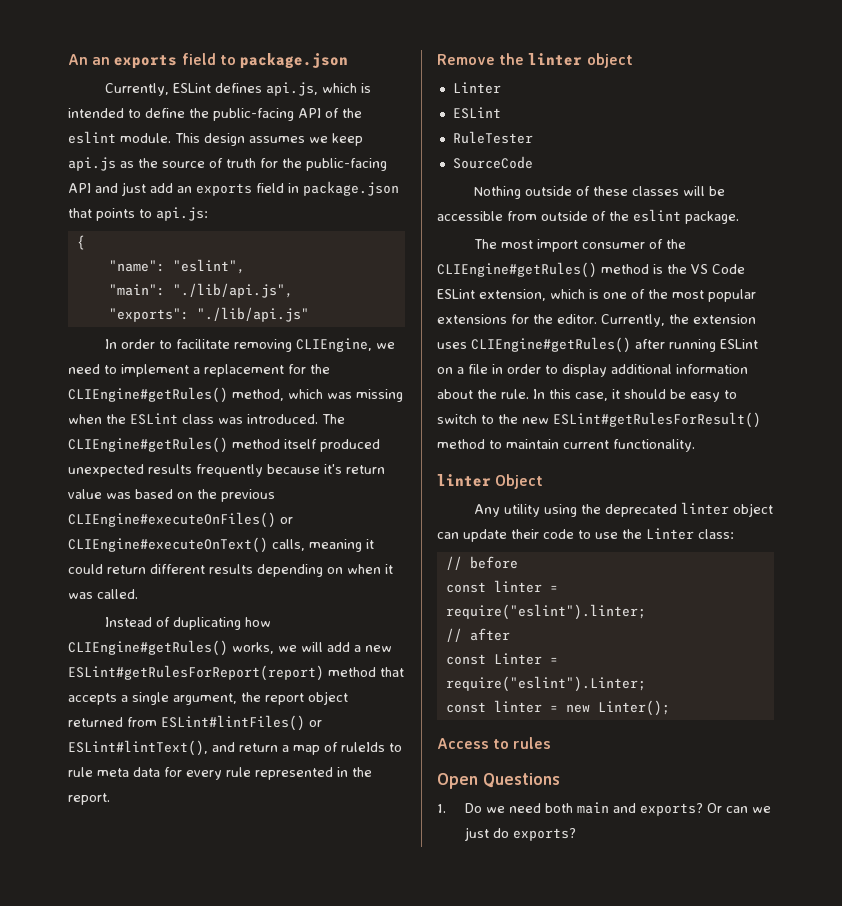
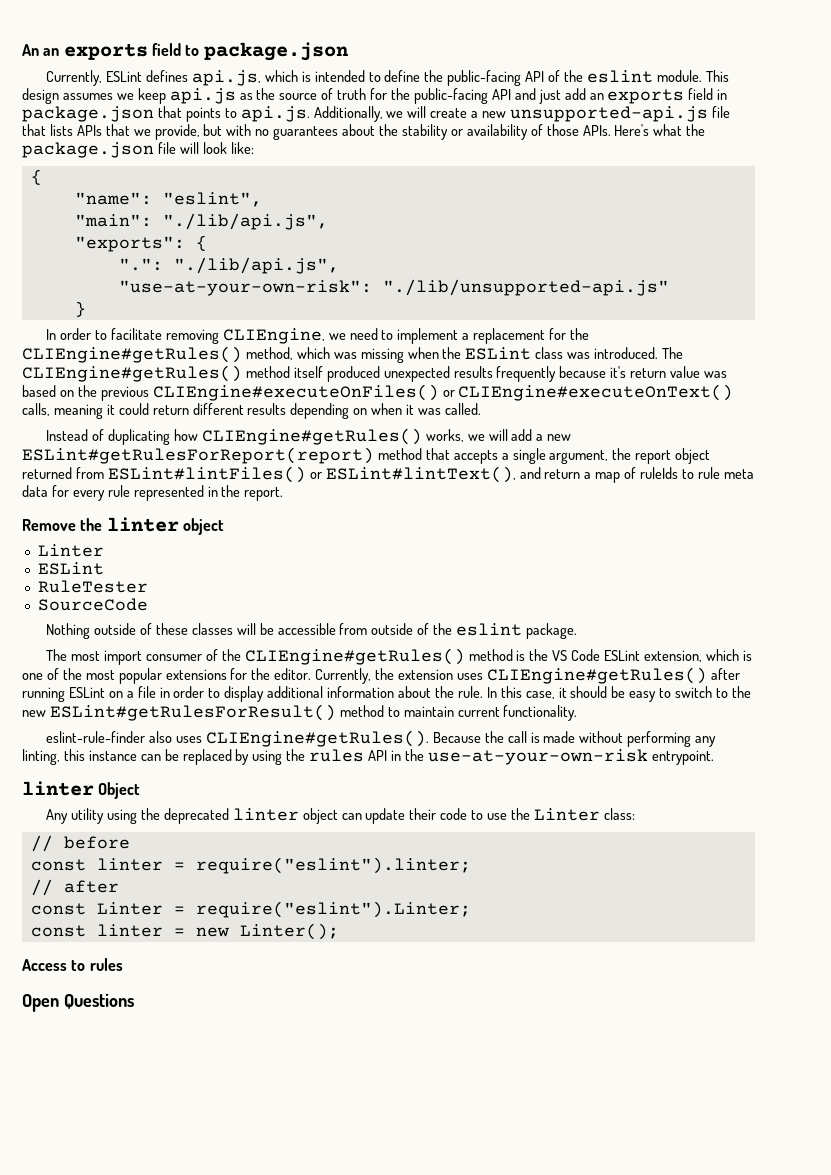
[156,207,208,221] api.js: -> [240,106,730,122] [22,124,706,140] [22,142,254,158] api.js. Additionally, we will create a new unsupported-api.js file that lists APIs that we provide, but with no guarantees about the stability or availability of those APIs. Here's what the package.json file will look like:
[196,307,309,322] "./lib/api.js" -> [195,235,207,251] [118,257,339,274] [118,279,669,296] [74,301,86,317] { // ".": "./lib/api.js", // "use-at-your-own-risk": "./lib/unsupported-api.js" // }
(695, 445) none -> [46,730,717,747] [22,749,714,765] // eslint-rule-finder also uses CLIEngine#getRules(). Because the call is made without performing any linting, this instance can be replaced by using the rules API in the use-at-your-own-risk entrypoint.
[437,802,772,816] [465,827,577,841] // 1. Do we need both main and exports? Or can we just do exports? -> (134, 1001) none

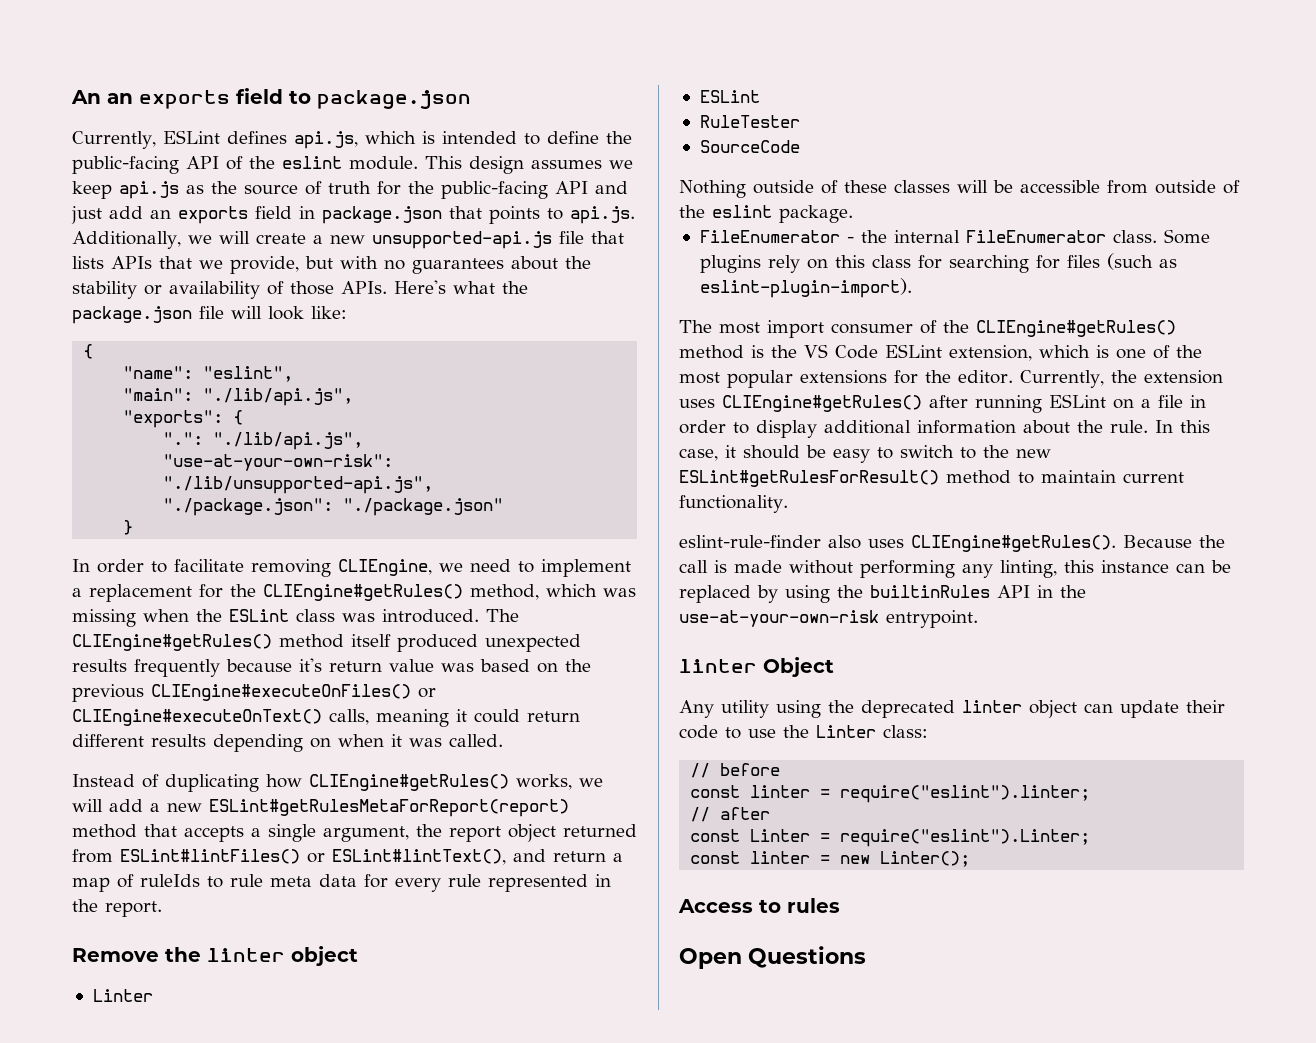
[382,279,669,296] "./lib/unsupported-api.js" -> [163,476,434,494] [163,498,504,516] "./lib/unsupported-api.js", // "./package.json": "./package.json"
[22,447,374,464] ESLint#getRulesForReport(report) -> [209,799,569,817] ESLint#getRulesMetaForReport(report)
(577, 631) none -> [699,229,1210,244] [699,253,1177,273] [699,278,912,298] // FileEnumerator - the internal FileEnumerator class. Some plugins rely on this class for searching for files (such as eslint-plugin-import).
[309,749,365,762] rules -> [870,585,990,598] builtinRules

